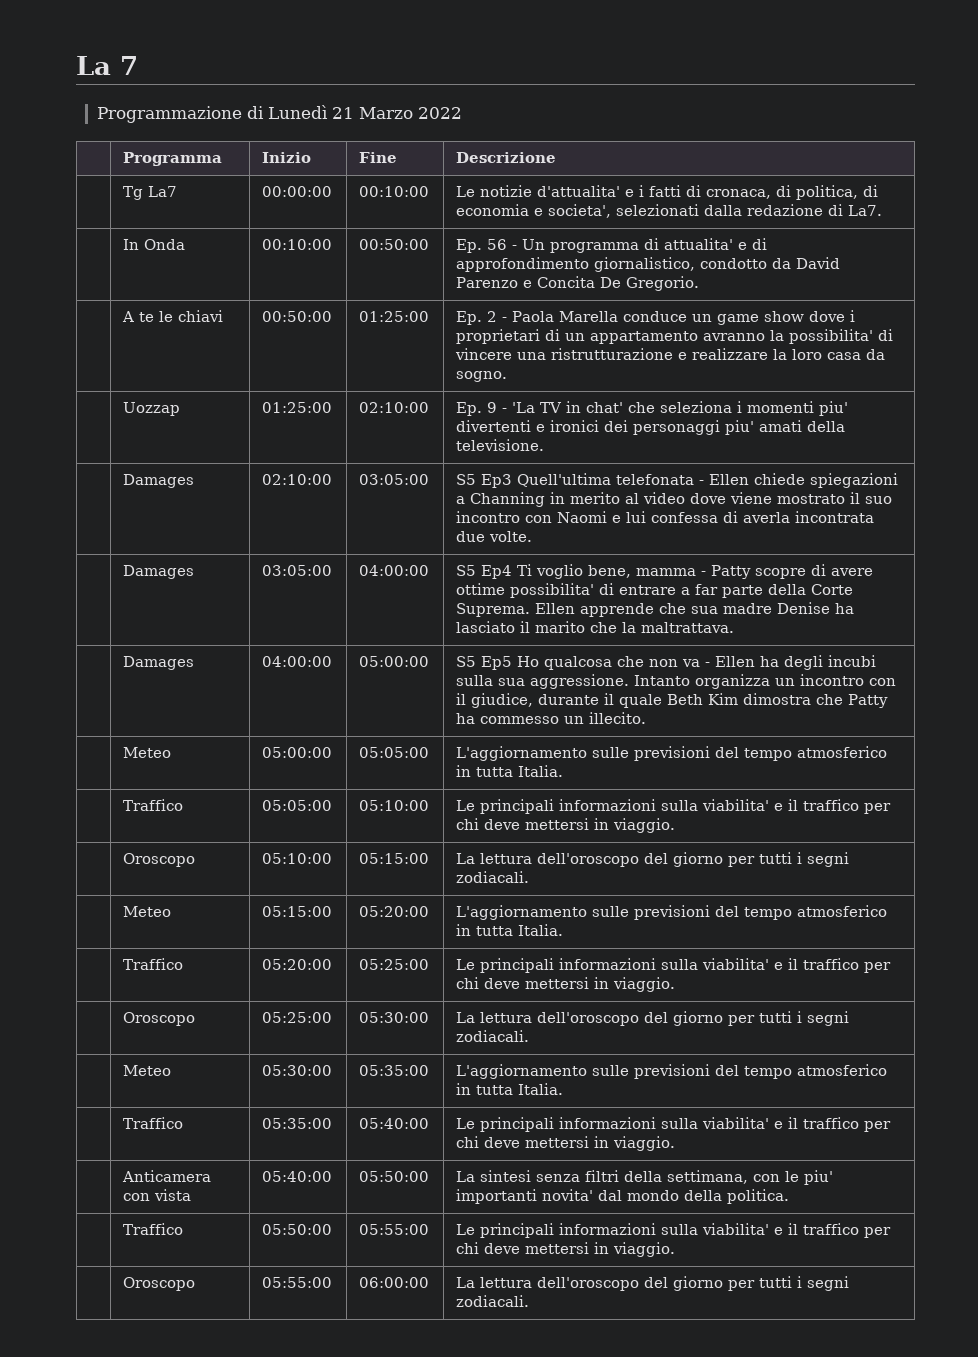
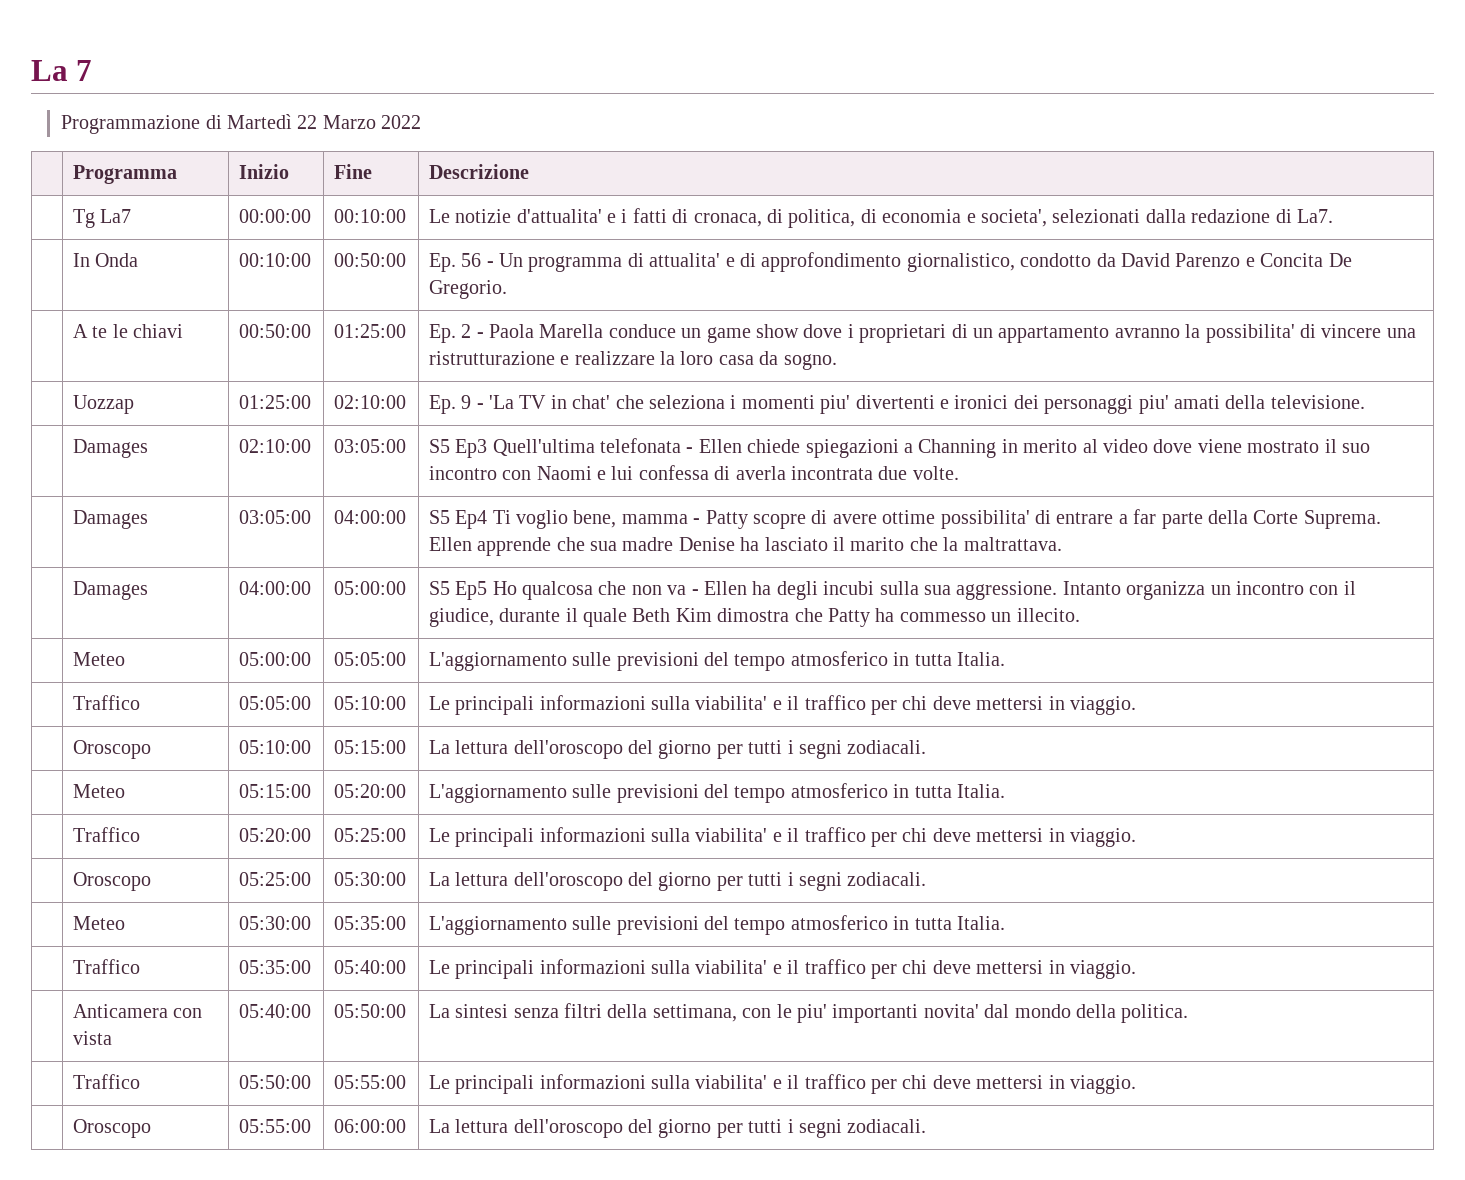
[267,105,354,119] Lunedì 21 -> [227,114,318,129] Martedì 22

